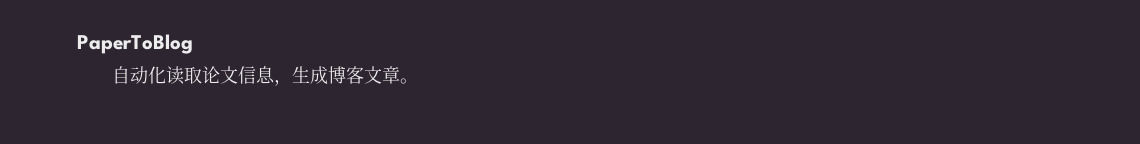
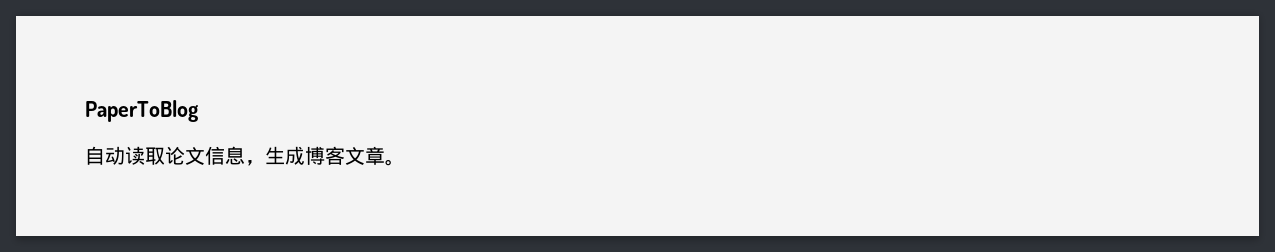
[148,66,167,84] 化 -> (125, 155) none

